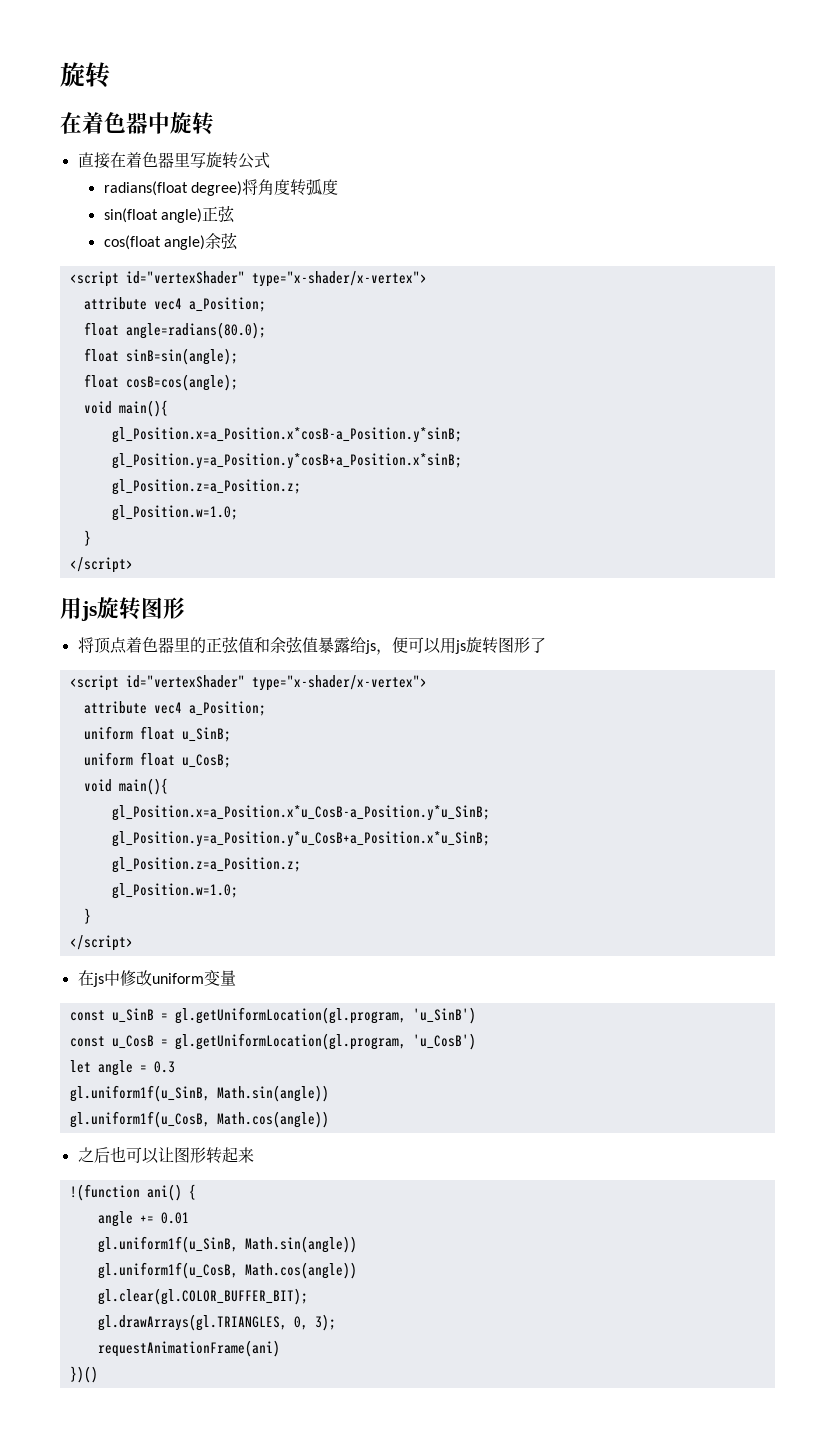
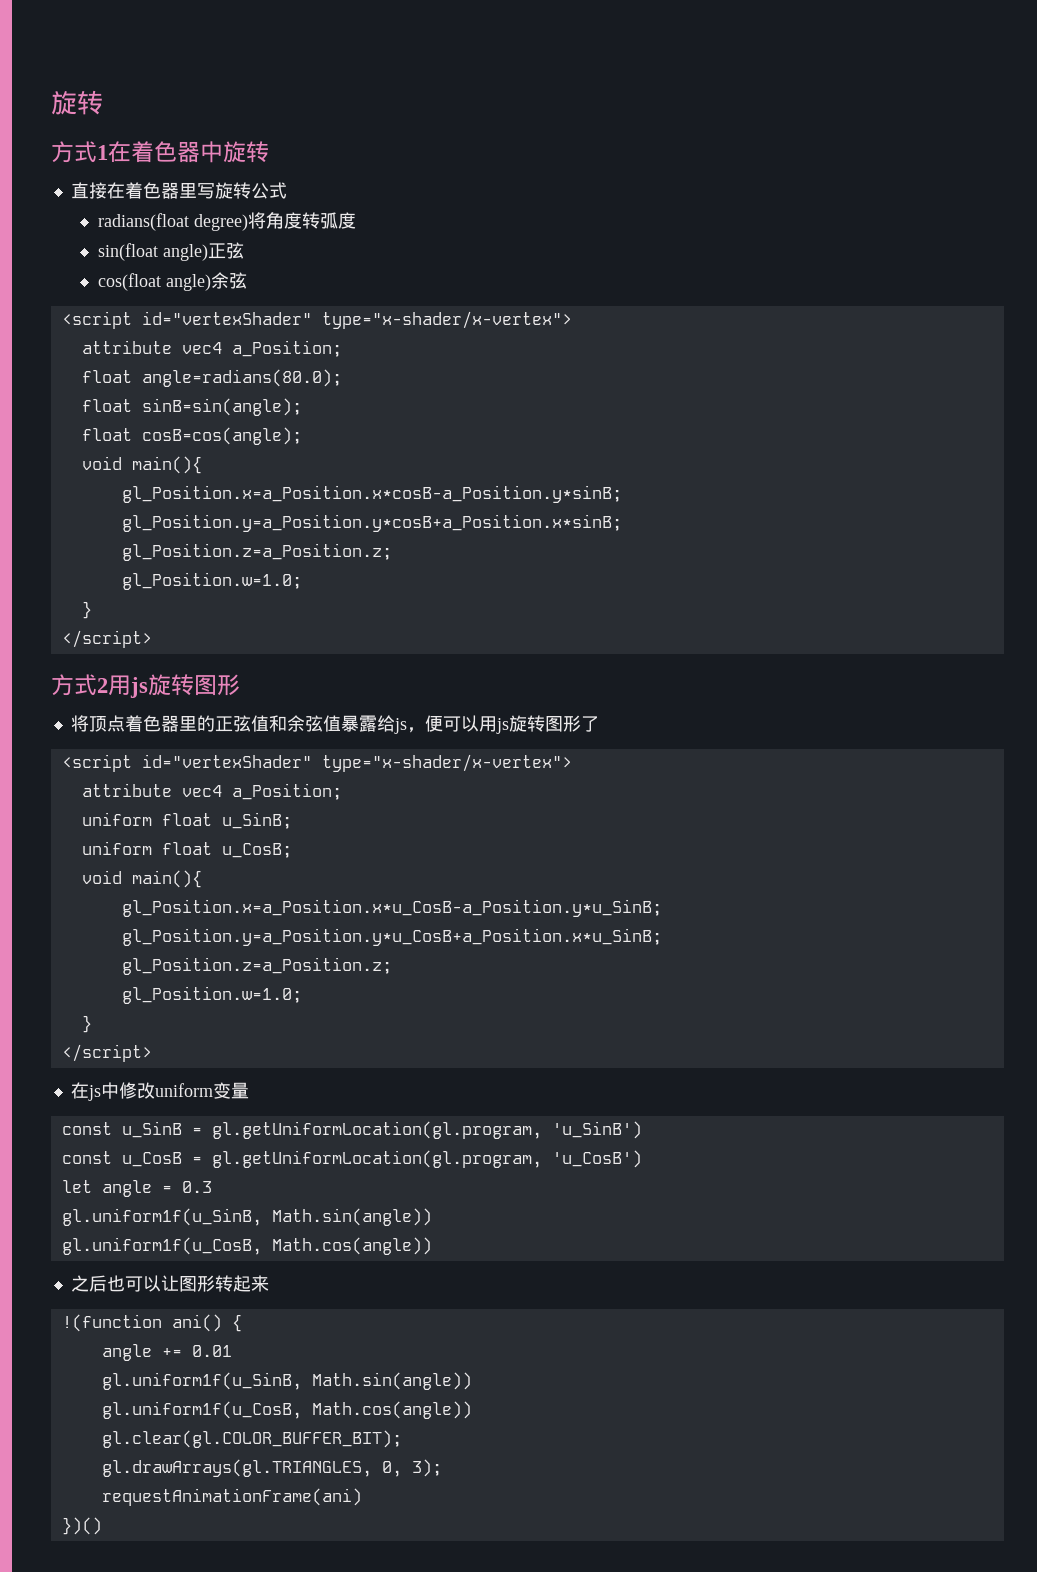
[60,62,110,88] 旋转 // -> [51,90,103,115] [51,141,108,163] 旋转 // 方式1
(133, 565) none -> [51,674,108,696] 方式2

